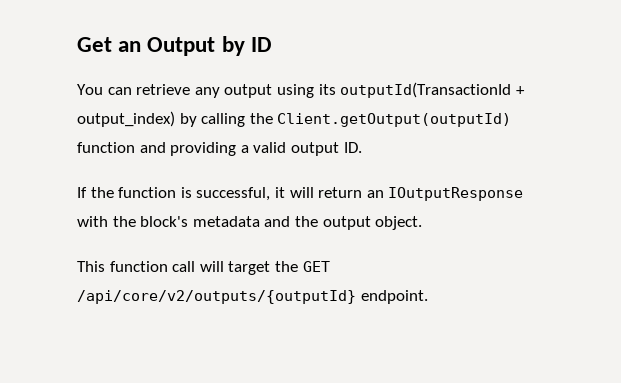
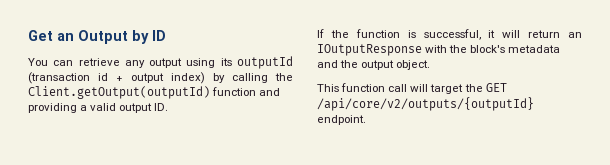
[340,82,525,98] [77,111,175,127] outputId(TransactionId + output_index) -> [236,56,293,69] [28,72,205,84] outputId (transaction id + output index)

